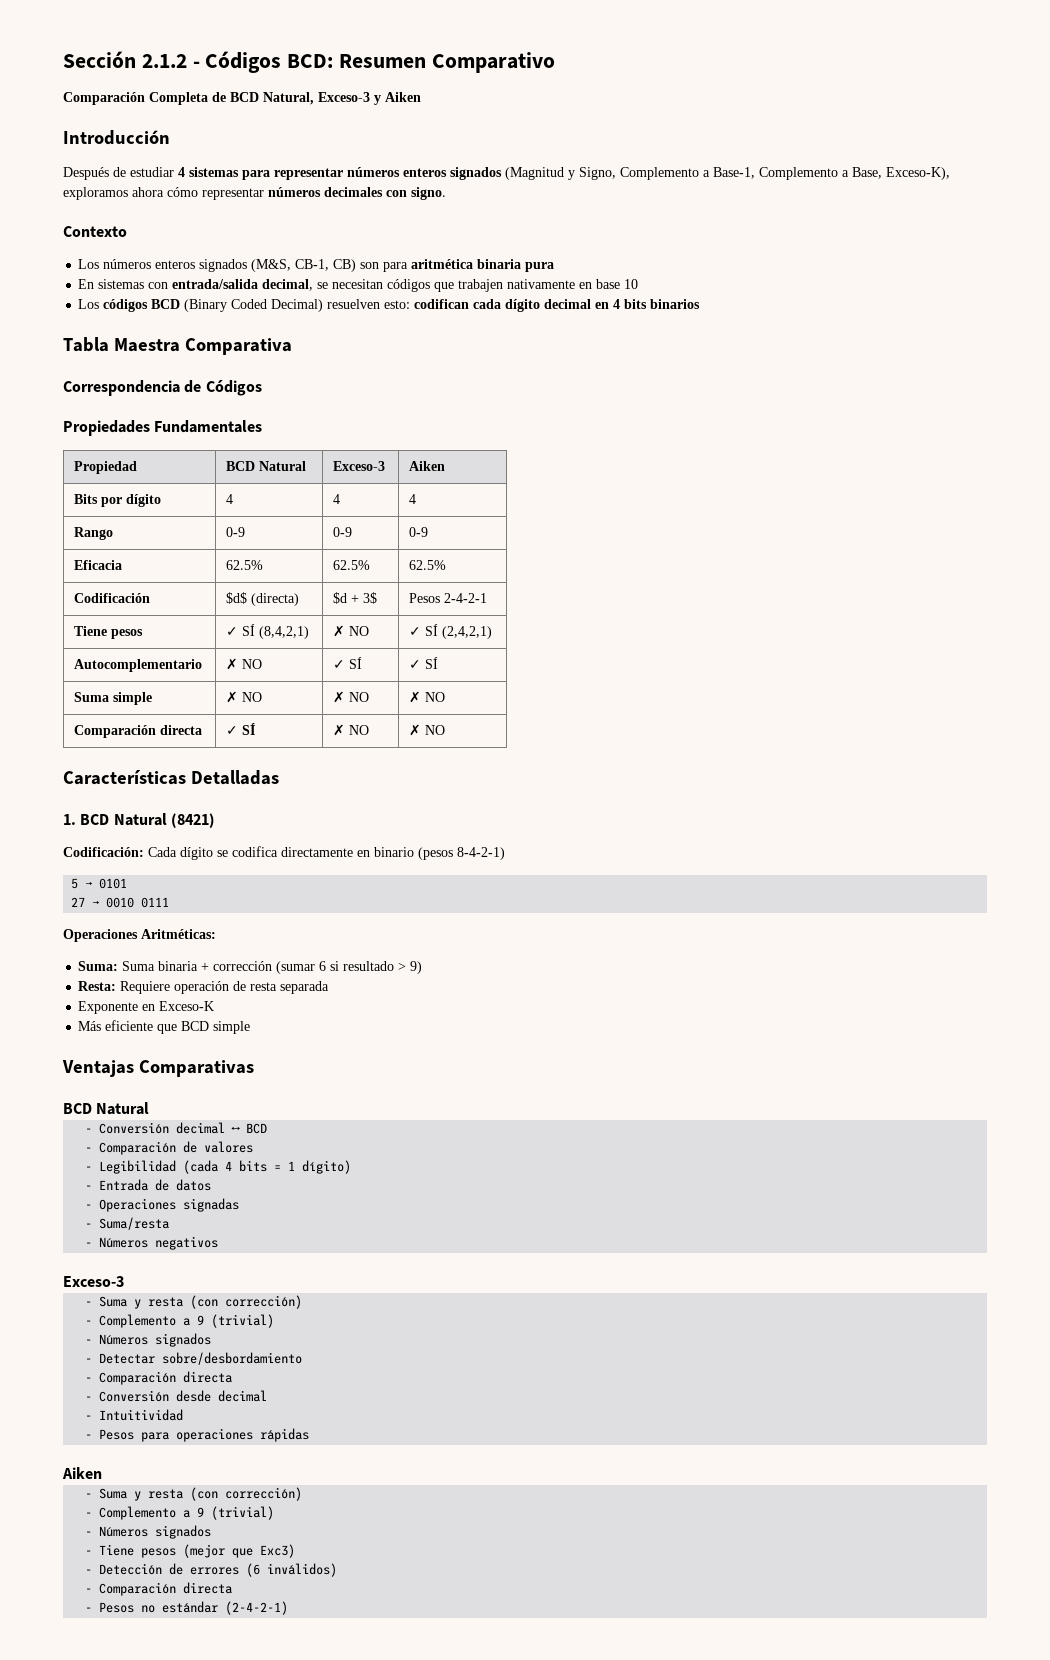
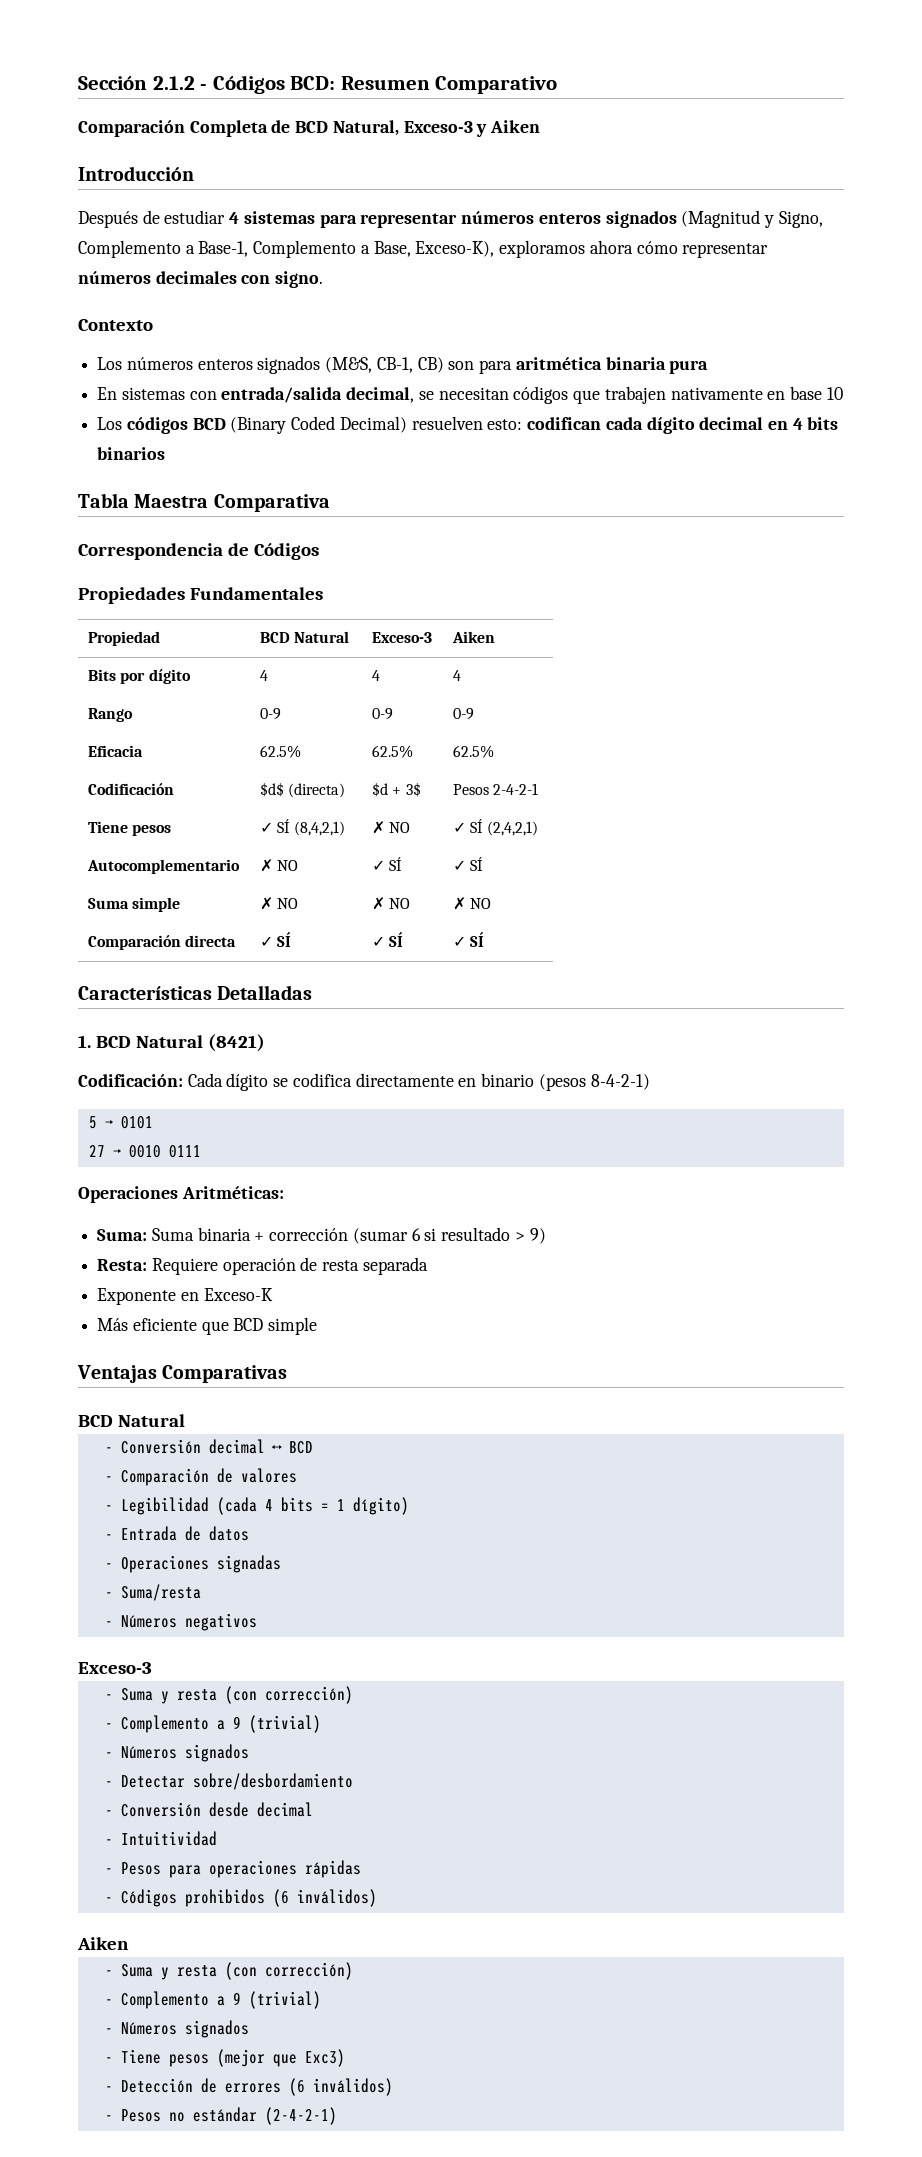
[333,724,370,736] [409,724,446,736] ✗ NO | ✗ NO -> [372,932,404,947] [453,932,485,947] ✓ SÍ | ✓ SÍ
[85,1371,233,1385] // - Comparación directa -> (353, 1781) none
(310, 1435) none -> [104,1889,377,1907] // - Códigos prohibidos (6 inválidos)
[85,1582,233,1596] // - Comparación directa -> (393, 2087) none

